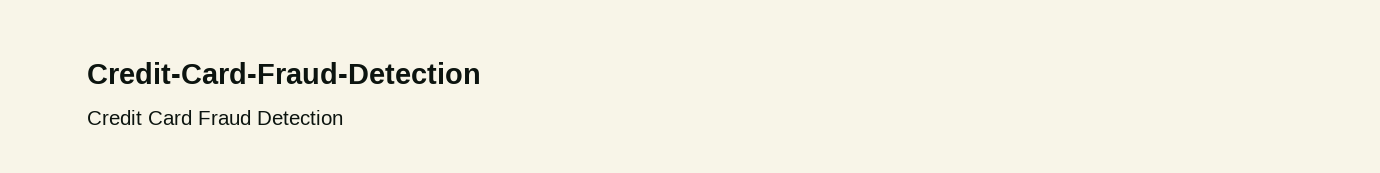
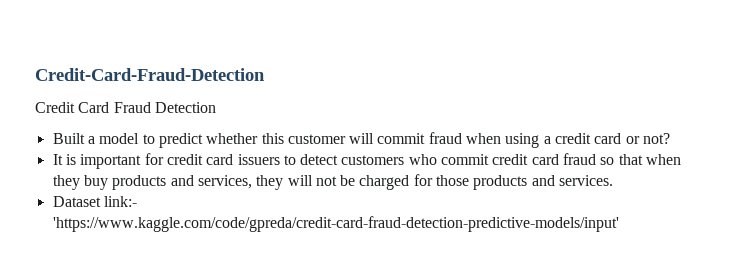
(343, 117) none -> [52,132,671,148] [52,153,682,169] [52,174,614,190] [52,196,137,207] [52,216,619,232] // Built a model to predict whether this customer will commit fraud when using a credit card or not? // It is important for credit card issuers to detect customers who commit credit card fraud so that when they buy products and services, they will not be charged for those products and services. // Dataset link:- 'https://www.kaggle.com/code/gpreda/credit-card-fraud-detection-predictive-models/input'

